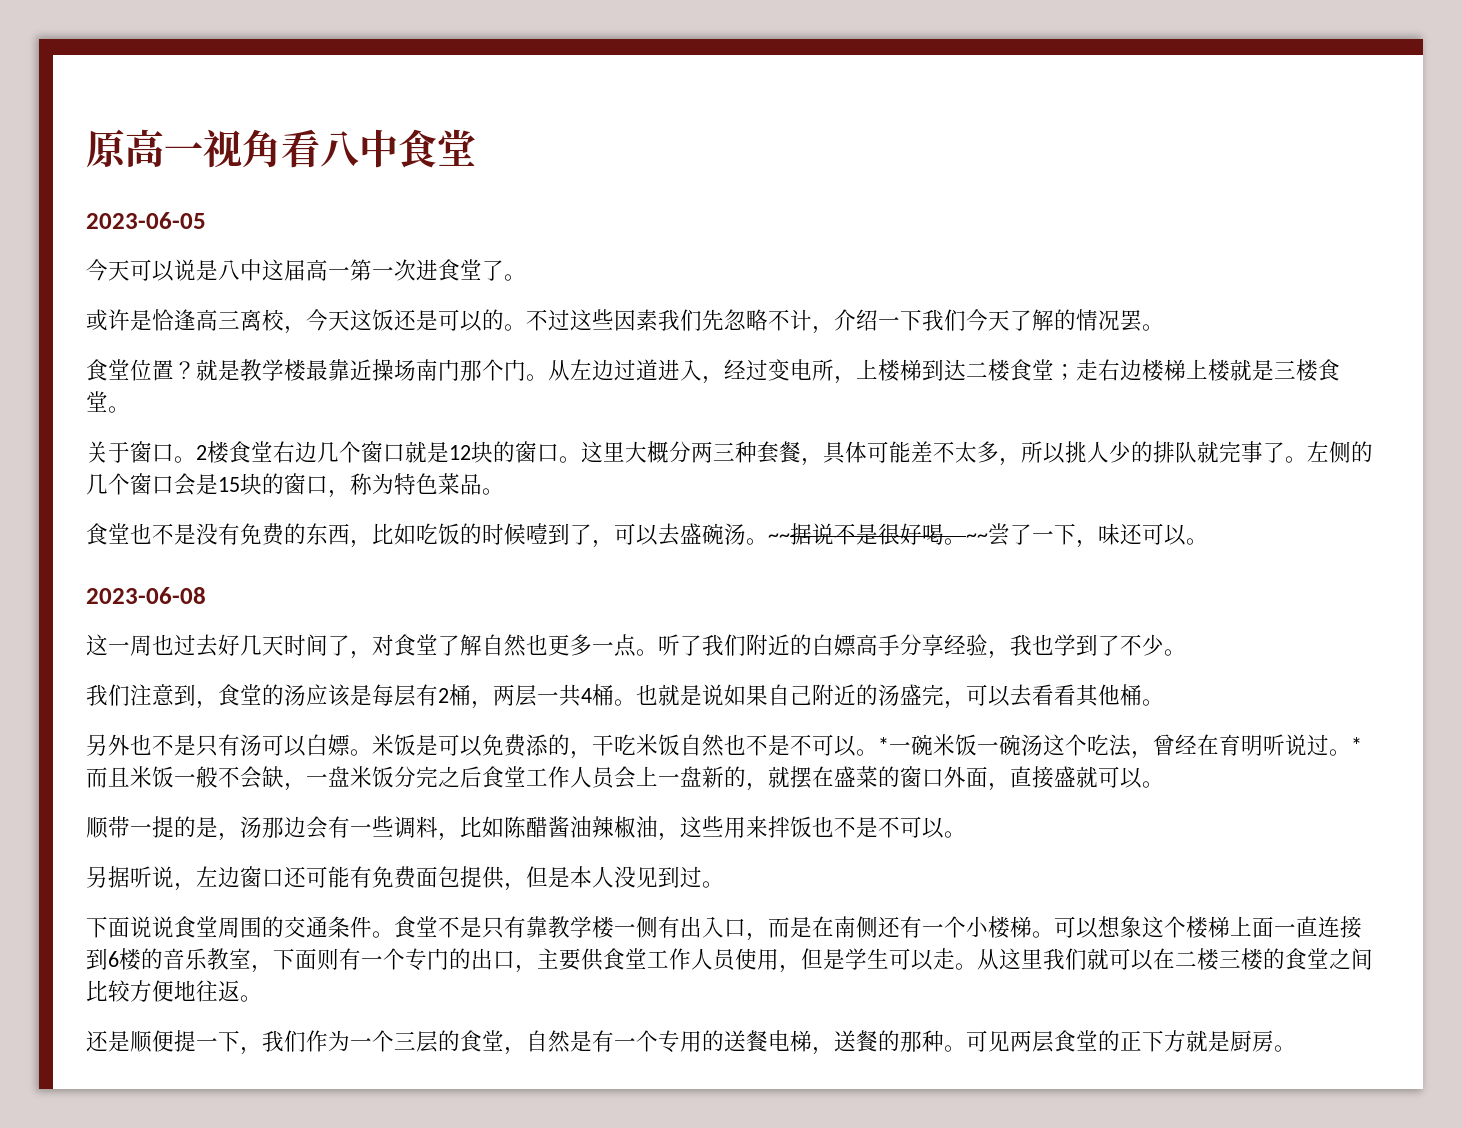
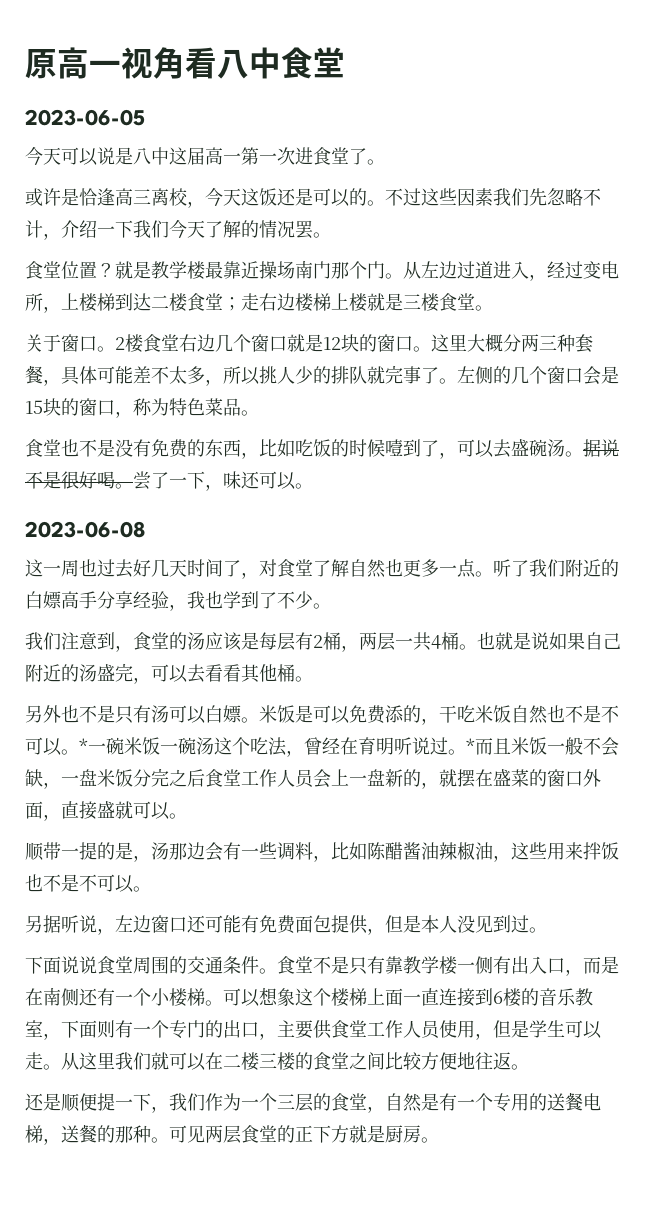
[768,533,790,542] ~~ -> (583, 454) none
[966,533,988,542] ~~ -> (133, 486) none

